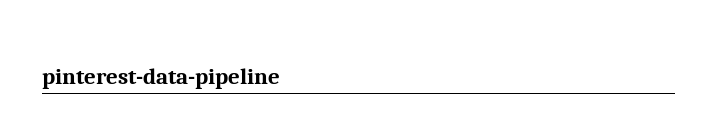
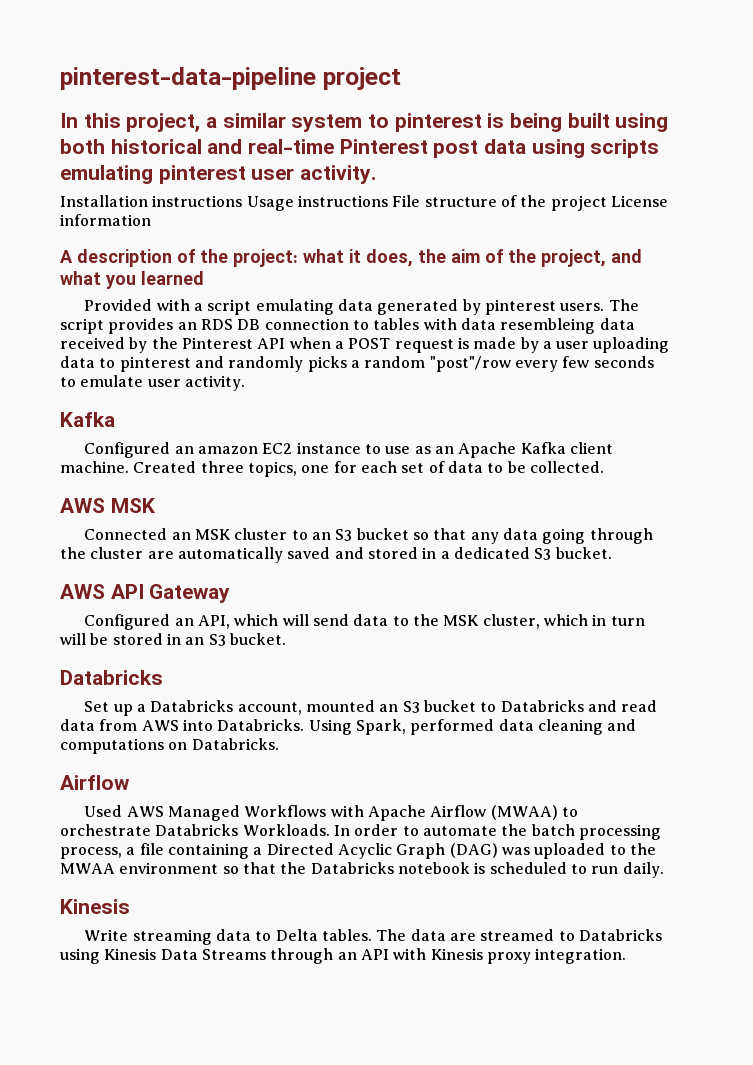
(280, 78) none -> [322,67,401,90] [60,113,669,132] [60,139,660,158] [60,165,377,184] [60,195,668,211] [60,214,151,226] [60,249,642,267] [60,271,204,289] [84,299,639,315] [60,318,635,334] [60,337,670,353] [60,356,654,372] [60,375,245,391] [60,412,115,427] [84,442,613,458] [60,461,604,477] [60,498,156,513] [84,528,653,544] [60,547,612,563] [60,584,231,603] [84,614,645,630] [60,633,286,646] [60,670,163,685] [84,700,658,716] [60,719,637,735] [60,738,279,754] [60,775,130,790] [84,805,578,821] [60,824,661,840] [60,843,656,859] [60,862,664,878] [60,899,130,914] [84,929,662,945] [60,948,627,964] project // In this project, a similar system to pinterest is being built using both historical and real-time Pinterest post data using scripts emulating pinterest user activity. // Installation instructions Usage instructions File structure of the project License information // A description of the project: what it does, the aim of the project, and what you learned // Provided with a script emulating data generated by pinterest users. The script provides an RDS DB connection to tables with data resembleing data received by the Pinterest API when a POST request is made by a user uploading data to pinterest and randomly picks a random "post"/row every few seconds to emulate user activity. // Kafka // Configured an amazon EC2 instance to use as an Apache Kafka client machine. Created three topics, one for each set of data to be collected. // AWS MSK // Connected an MSK cluster to an S3 bucket so that any data going through the cluster are automatically saved and stored in a dedicated S3 bucket. // AWS API Gateway // Configured an API, which will send data to the MSK cluster, which in turn will be stored in an S3 bucket. // Databricks // Set up a Databricks account, mounted an S3 bucket to Databricks and read data from AWS into Databricks. Using Spark, performed data cleaning and computations on Databricks. // Airflow // Used AWS Managed Workflows with Apache Airflow (MWAA) to orchestrate Databricks Workloads. In order to automate the batch processing process, a file containing a Directed Acyclic Graph (DAG) was uploaded to the MWAA environment so that the Databricks notebook is scheduled to run daily. // Kinesis // Write streaming data to Delta tables. The data are streamed to Databricks using Kinesis Data Streams through an API with Kinesis proxy integration.

